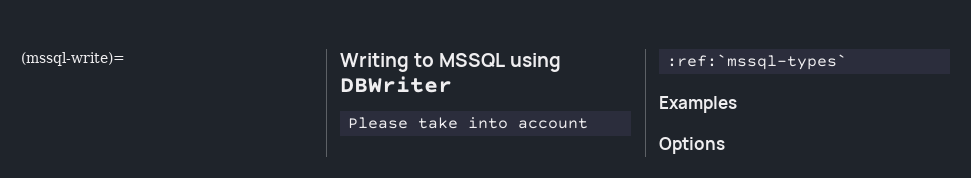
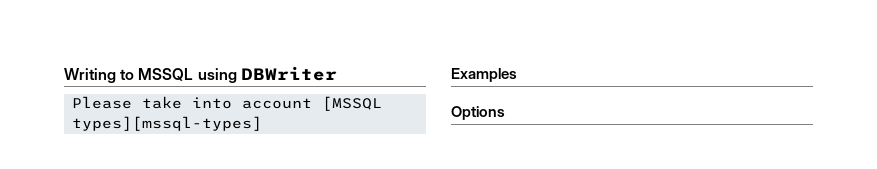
[21,52,125,66] (mssql-write)= // -> (64, 75) none
[667,54,848,70] :ref:`mssql-types` -> [322,96,383,111] [72,116,263,131] [MSSQL types][mssql-types]

